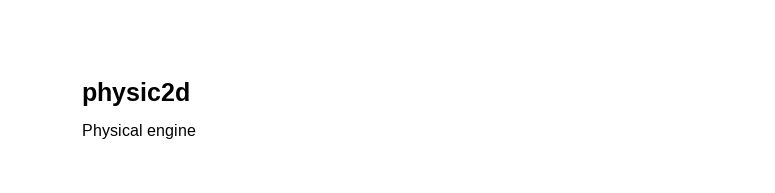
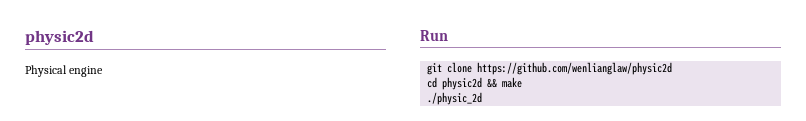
(197, 131) none -> [420,30,448,41] [427,62,673,75] [427,77,523,90] [427,92,483,105] // Run // git clone https://github.com/wenlianglaw/physic2d // cd physic2d && make // ./physic_2d

